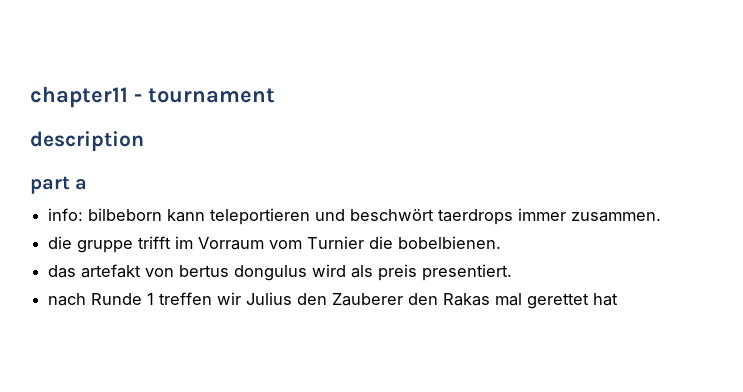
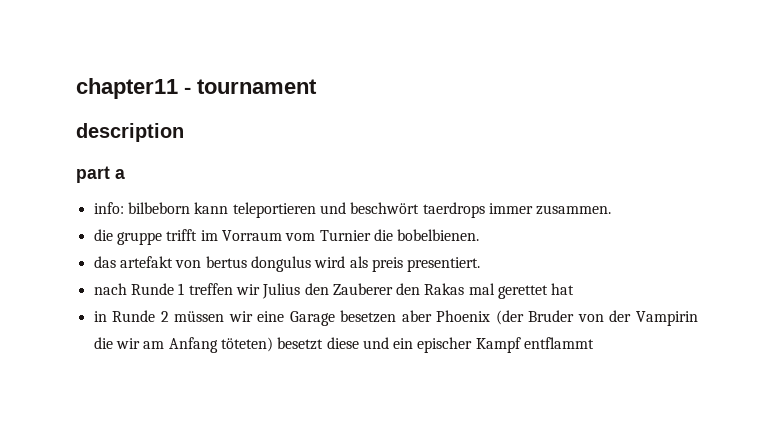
(619, 299) none -> [93,310,698,326] [93,337,595,353] // in Runde 2 müssen wir eine Garage besetzen aber Phoenix (der Bruder von der Vampirin die wir am Anfang töteten) besetzt diese und ein epischer Kampf entflammt

